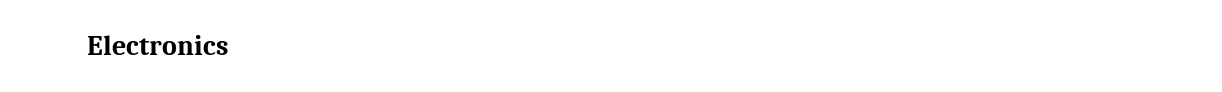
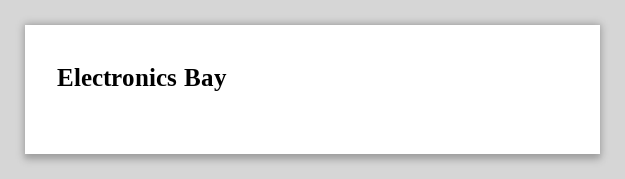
(228, 45) none -> [183,69,227,91] Bay

